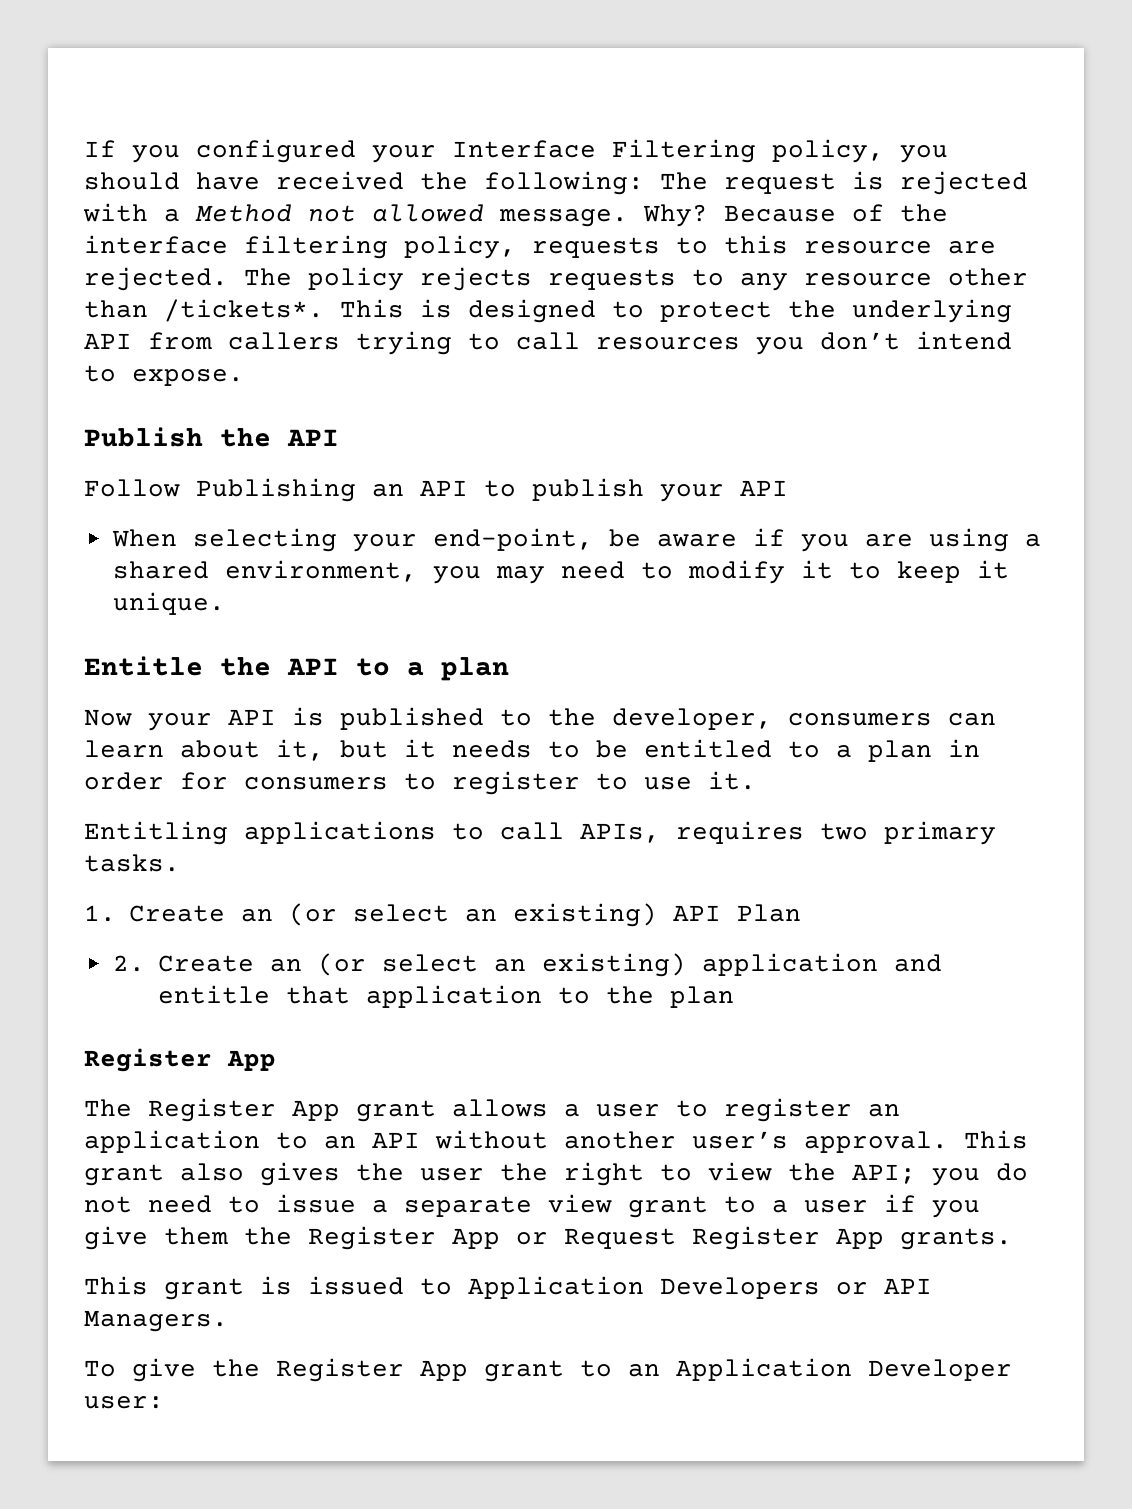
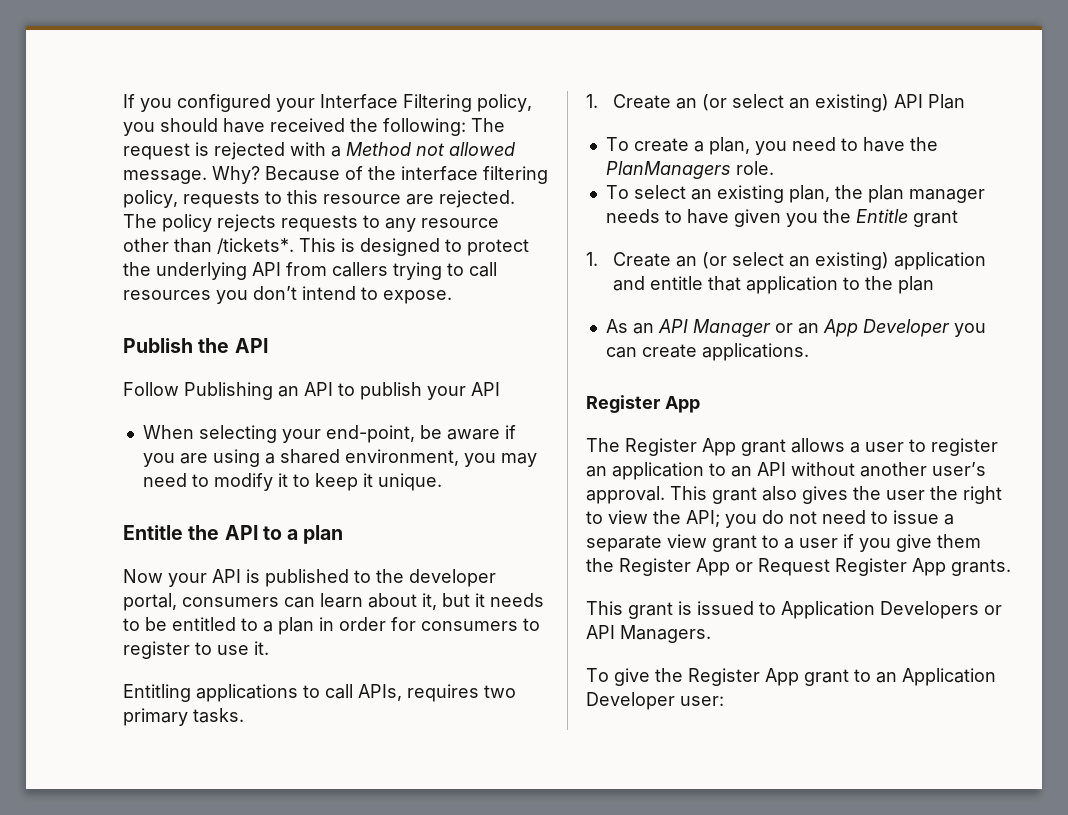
[612,708,772,730] developer, -> [409,569,496,587] [123,593,177,611] developer portal,
[112,955,145,972] 2. -> [605,137,938,155] [605,161,774,179] [605,185,985,203] [605,209,958,227] [586,252,598,266] To create a plan, you need to have the PlanManagers role. // To select an existing plan, the plan manager needs to have given you the Entitle grant // 1.
(734, 997) none -> [605,319,986,337] [605,343,809,361] // As an API Manager or an App Developer you can create applications.

